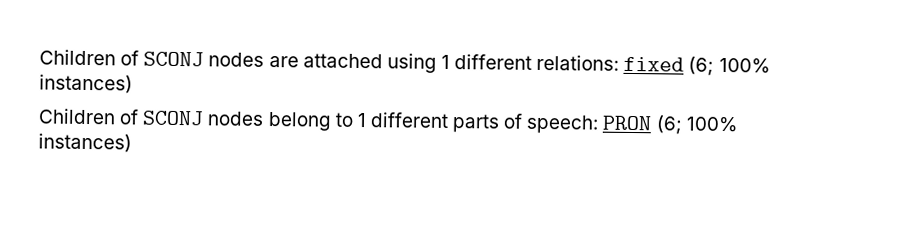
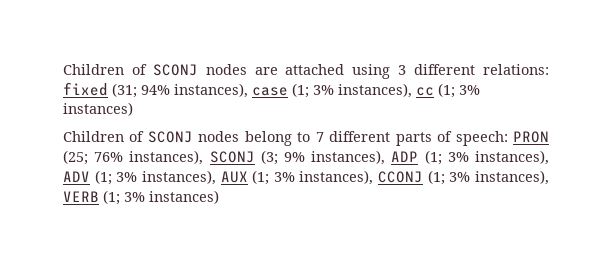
[440,54,450,69] 1 -> [398,65,407,75] 3
[688,56,771,76] (6; 100% -> [112,83,480,98] (31; 94% instances), case (1; 3% instances), cc (1; 3%
[356,112,367,128] 1 -> [315,132,324,142] 7
[655,115,738,135] (6; 100% -> [63,150,549,165] [63,170,549,185] [63,190,145,205] (25; 76% instances), SCONJ (3; 9% instances), ADP (1; 3% instances), ADV (1; 3% instances), AUX (1; 3% instances), CCONJ (1; 3% instances), VERB (1; 3%

